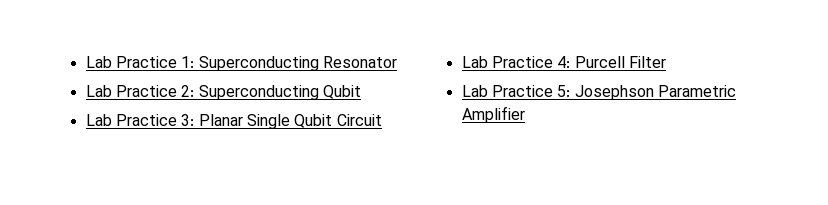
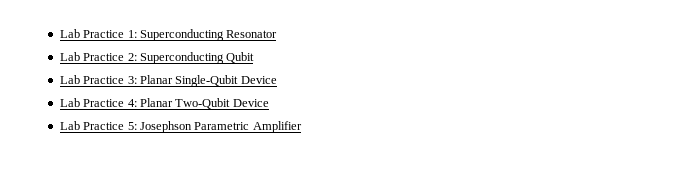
[246,114,382,129] Single Qubit Circuit -> [175,75,277,87] Single-Qubit Device
[574,56,666,68] Purcell Filter -> [139,98,269,109] Planar Two-Qubit Device

